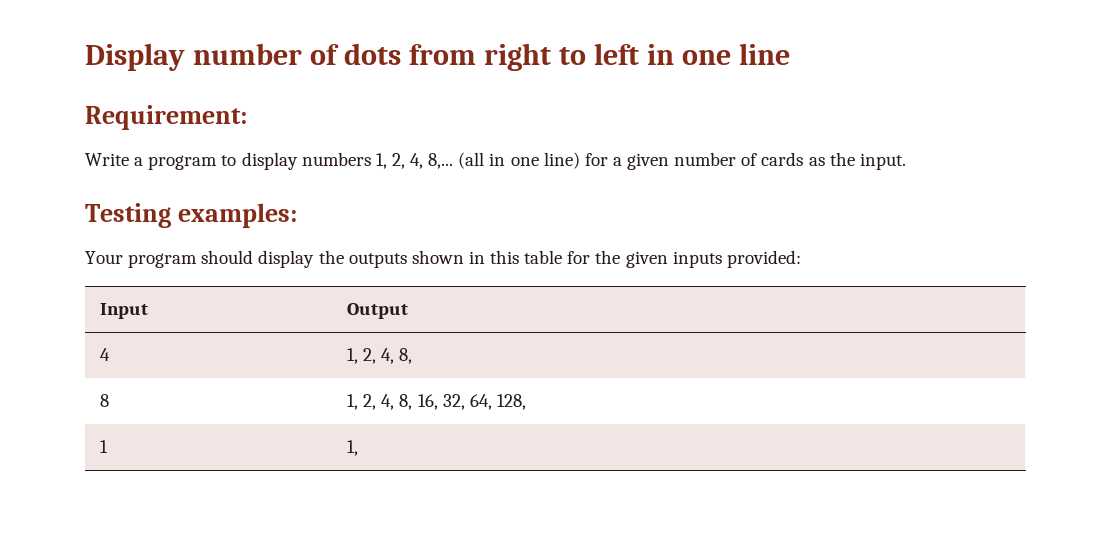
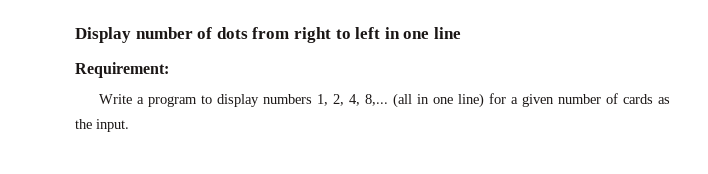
[85,203,297,228] [85,250,801,268] [99,303,148,319] [346,303,408,319] [99,348,110,361] [346,348,413,364] [99,394,109,407] [346,394,526,410] [99,440,108,453] [346,440,358,456] // Testing examples: // Your program should display the outputs shown in this table for the given inputs provided: // Input | Output // 4 | 1, 2, 4, 8, // 8 | 1, 2, 4, 8, 16, 32, 64, 128, // 1 | 1, -> (129, 125) none

